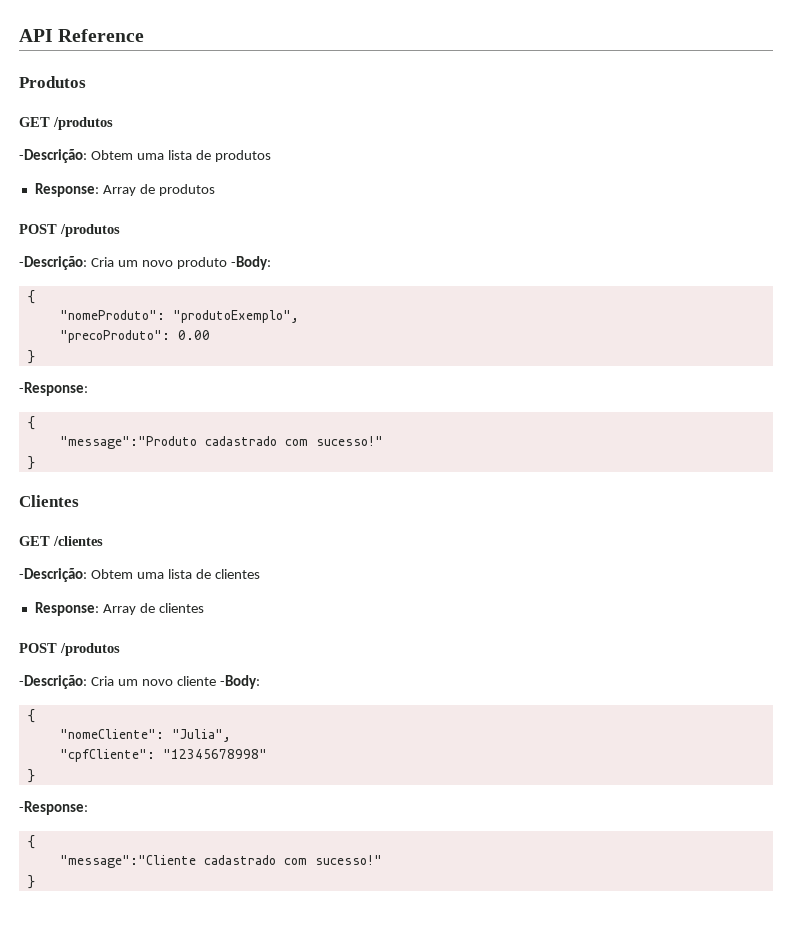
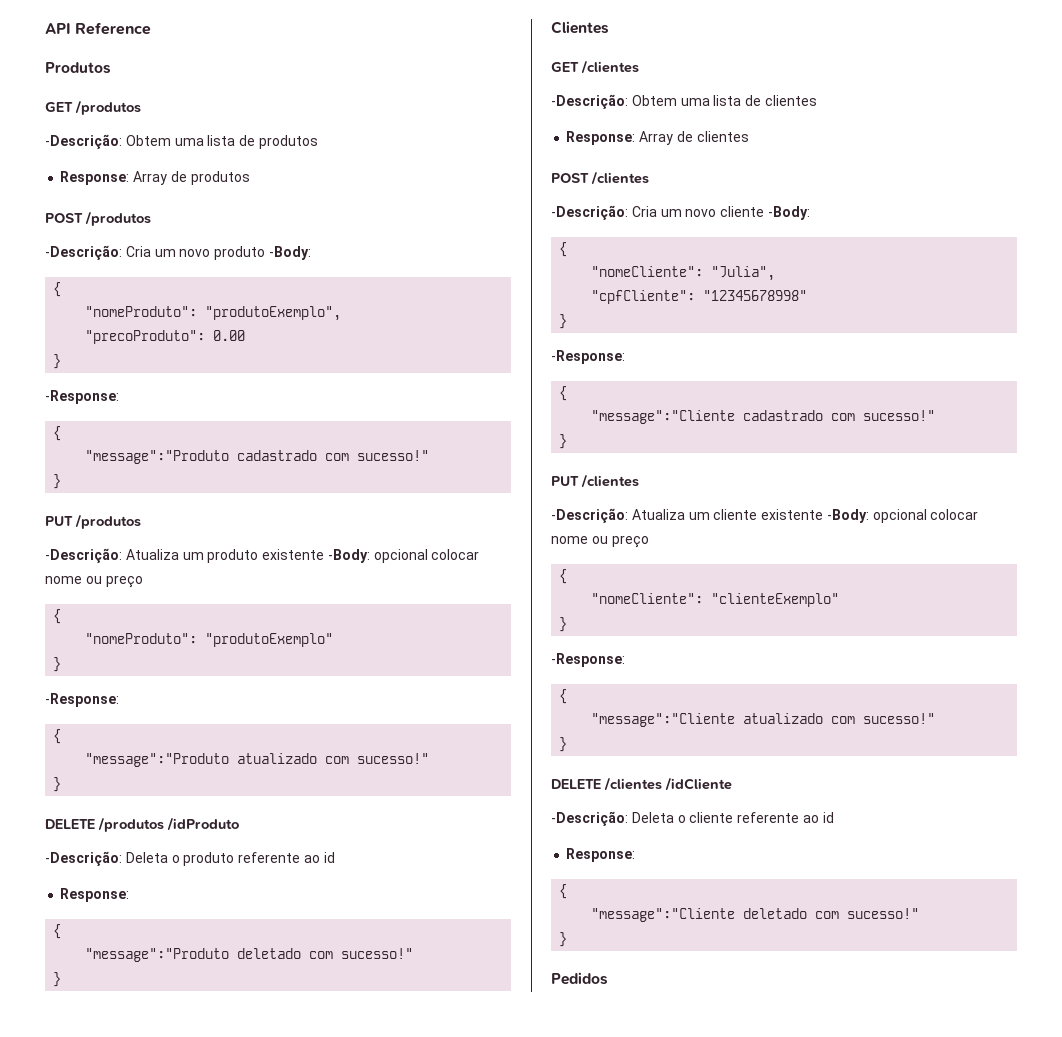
(35, 463) none -> [45,514,141,529] [45,548,480,563] [45,575,143,588] [53,609,62,624] [85,633,334,647] [53,657,62,672] [45,693,119,707] [53,729,62,744] [85,753,430,767] [53,777,62,792] [45,817,239,832] [45,851,335,866] [60,888,130,902] [53,924,62,939] [85,948,414,962] [53,972,62,987] // PUT /produtos // -Descrição: Atualiza um produto existente -Body: opcional colocar nome ou preço // { // "nomeProduto": "produtoExemplo" // } // -Response: // { // "message":"Produto atualizado com sucesso!" // } // DELETE /produtos /idProduto // -Descrição: Deleta o produto referente ao id // Response: // { // "message":"Produto deletado com sucesso!" // }
[60,643,120,656] /produtos -> [591,171,649,185] /clientes
(35, 882) none -> [551,474,639,488] [551,508,979,523] [551,535,649,548] [559,569,568,584] [591,593,840,607] [559,617,568,632] [551,653,625,667] [559,689,568,704] [591,713,936,727] [559,737,568,752] [551,777,732,791] [551,811,834,826] [566,848,636,862] [559,884,568,899] [591,908,920,922] [559,932,568,947] [551,972,608,985] // PUT /clientes // -Descrição: Atualiza um cliente existente -Body: opcional colocar nome ou preço // { // "nomeCliente": "clienteExemplo" // } // -Response: // { // "message":"Cliente atualizado com sucesso!" // } // DELETE /clientes /idCliente // -Descrição: Deleta o cliente referente ao id // Response: // { // "message":"Cliente deletado com sucesso!" // } // Pedidos

